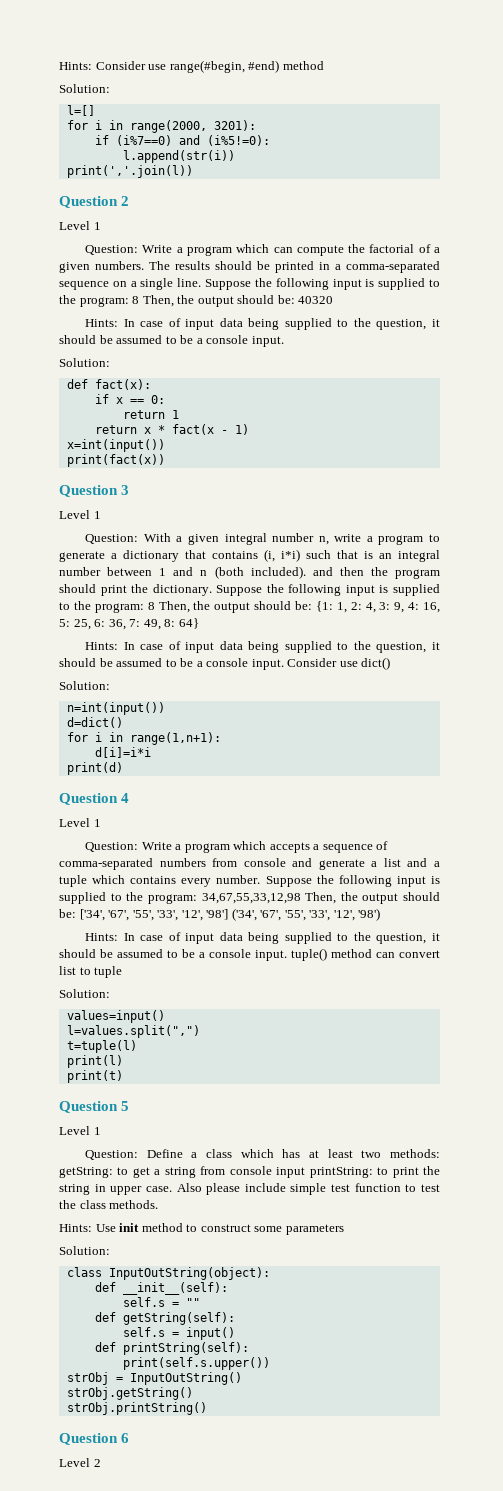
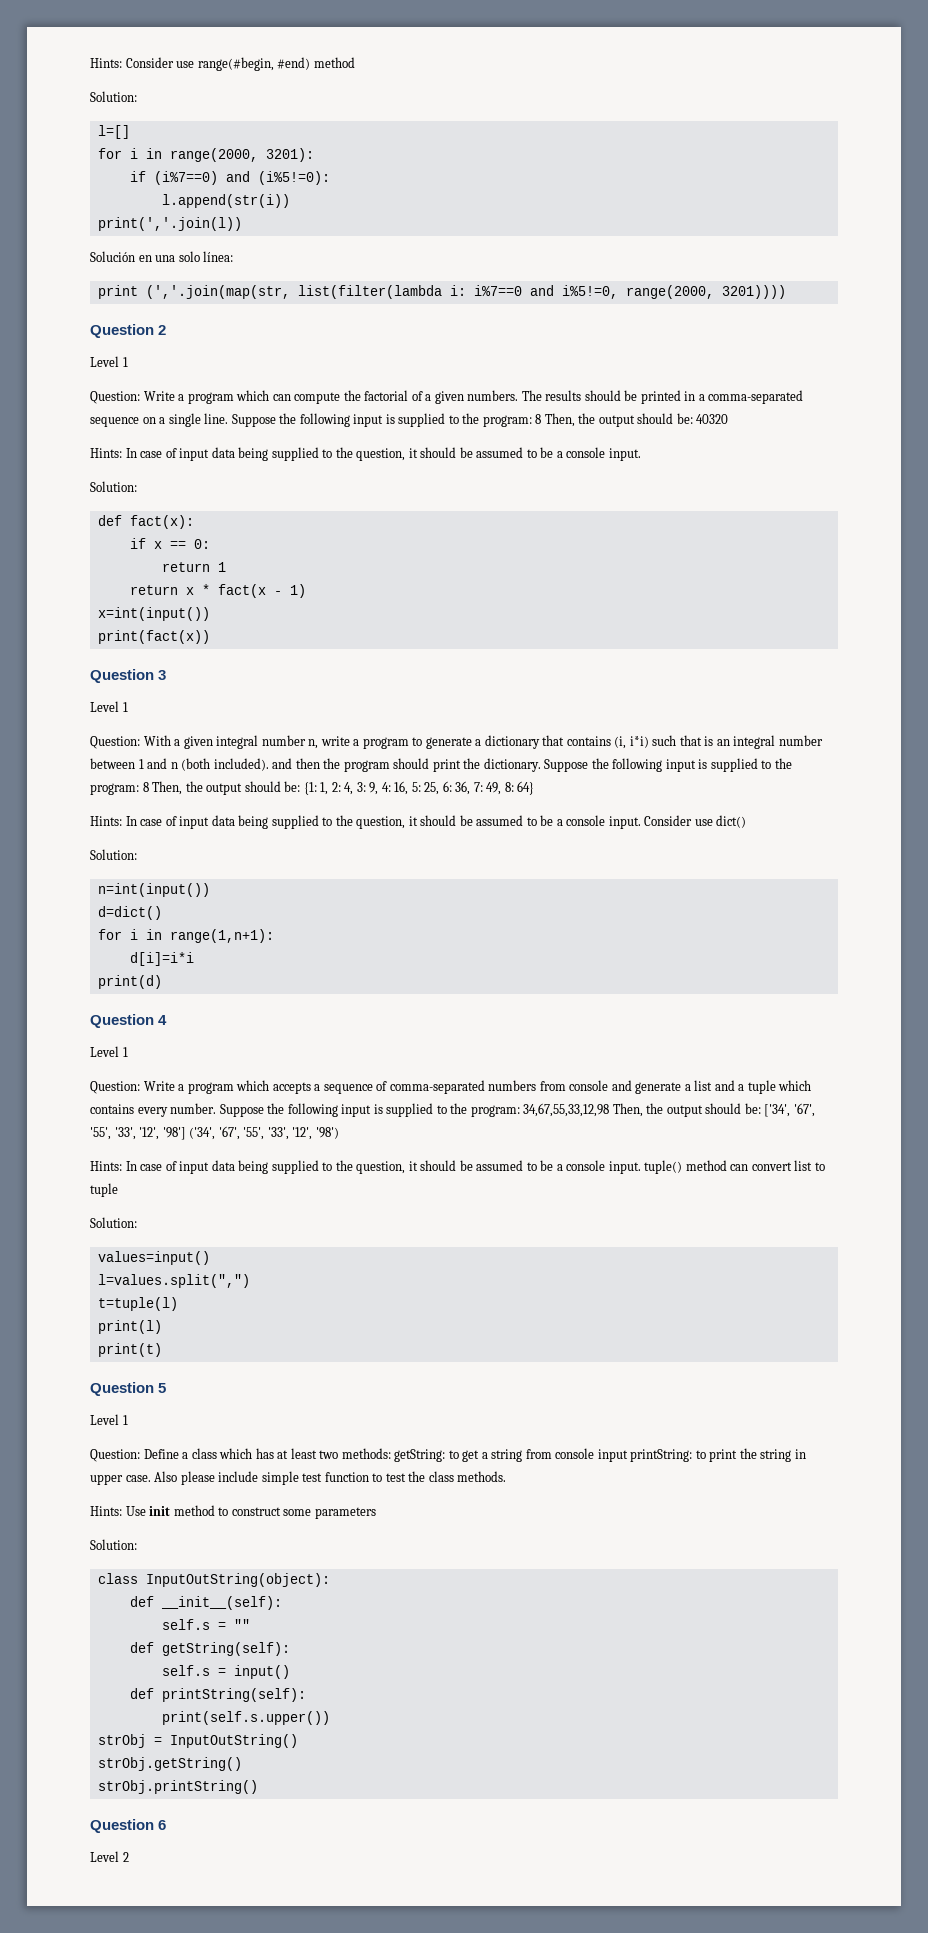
(193, 171) none -> [90,251,234,262] [97,285,786,299] // Solución en una solo línea: // print (','.join(map(str, list(filter(lambda i: i%7==0 and i%5!=0, range(2000, 3201))))

